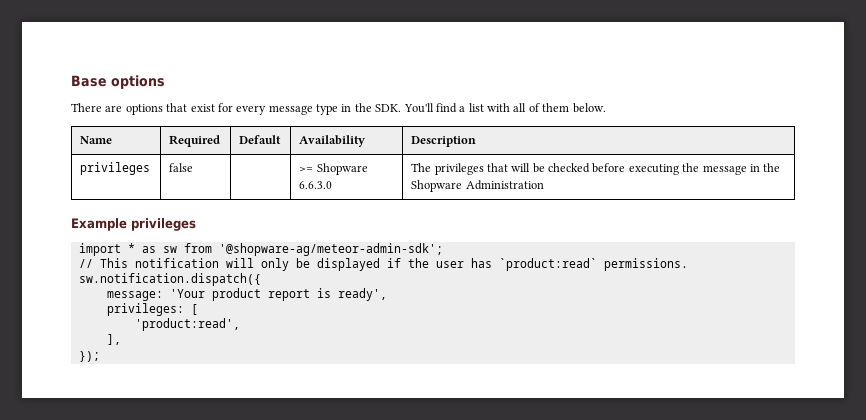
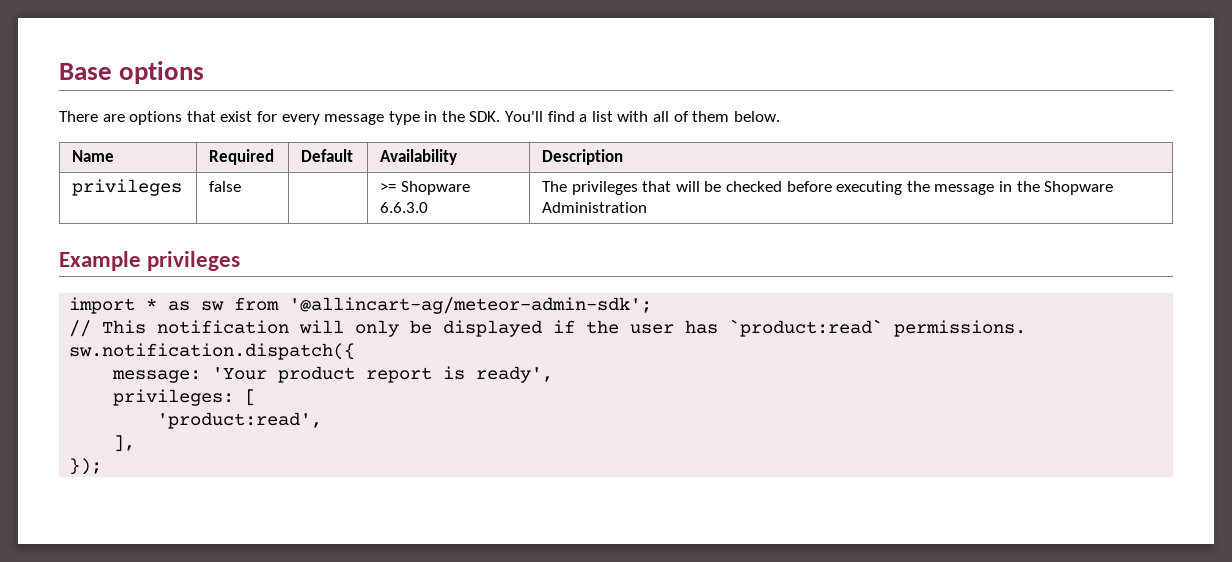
[218,243,443,256] '@shopware-ag/meteor-admin-sdk'; -> [289,297,653,314] '@allincart-ag/meteor-admin-sdk';

